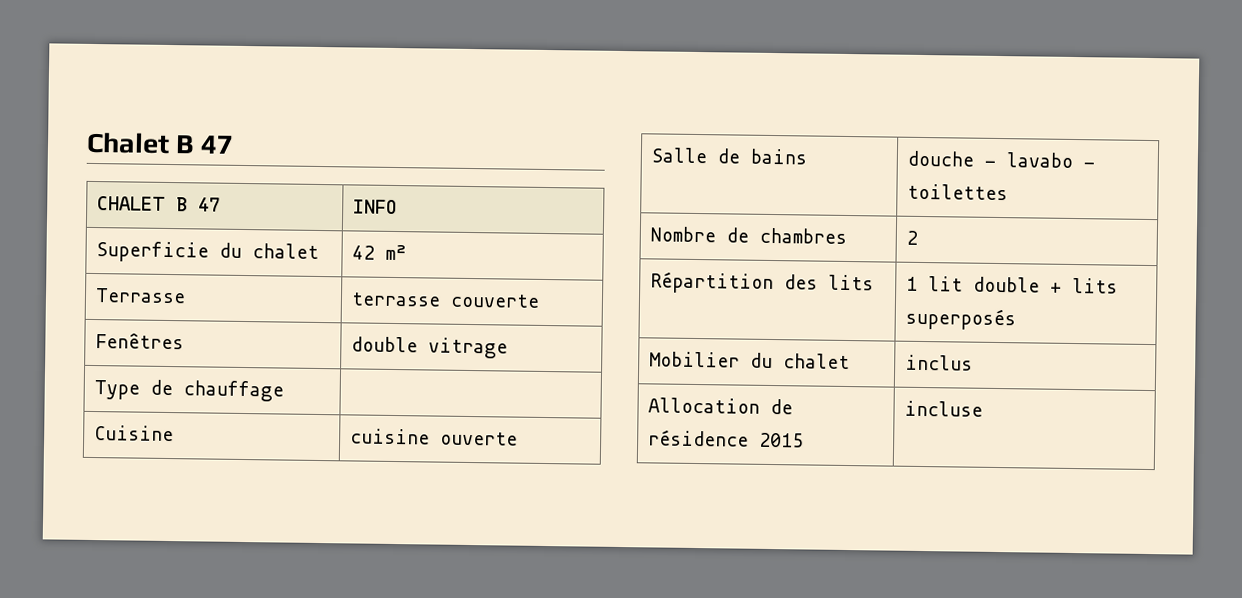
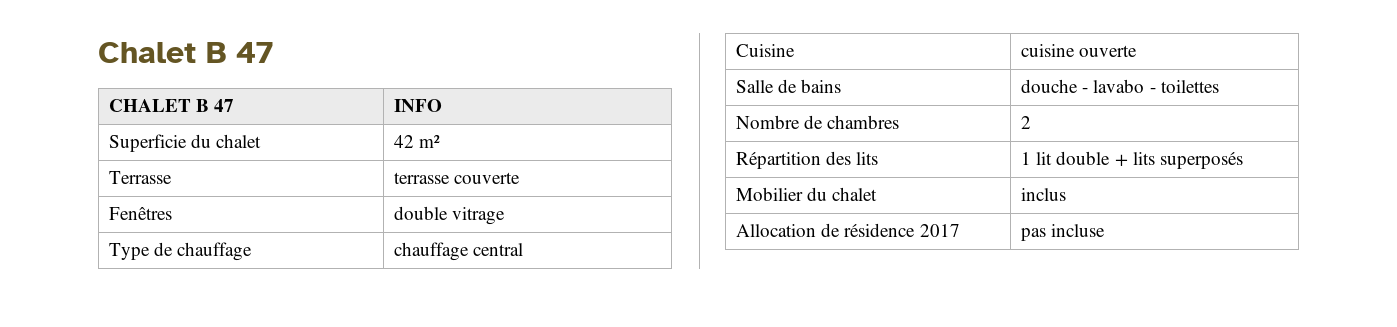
(284, 391) none -> [394,242,524,261] chauffage central
[758,432,804,448] 2015 | -> [919,224,960,237] [1021,228,1047,241] 2017 | pas

